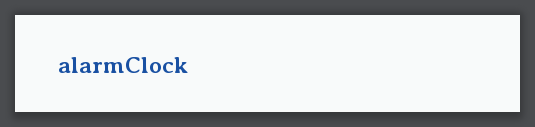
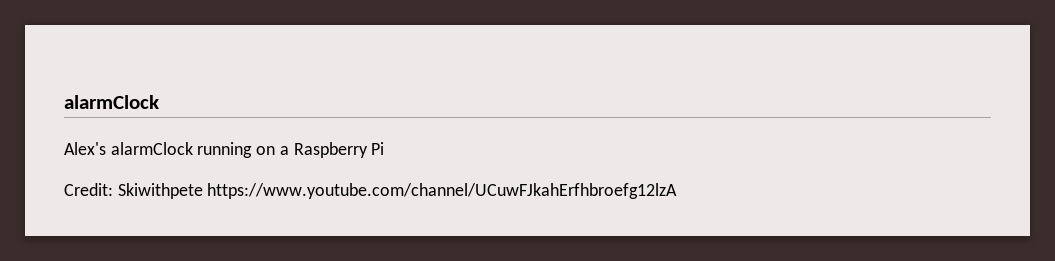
[58,57,188,73] alarmClock -> [64,95,159,109] [64,142,385,158] [64,183,678,199] alarmClock // Alex's alarmClock running on a Raspberry Pi // Credit: Skiwithpete https://www.youtube.com/channel/UCuwFJkahErfhbroefg12lzA

